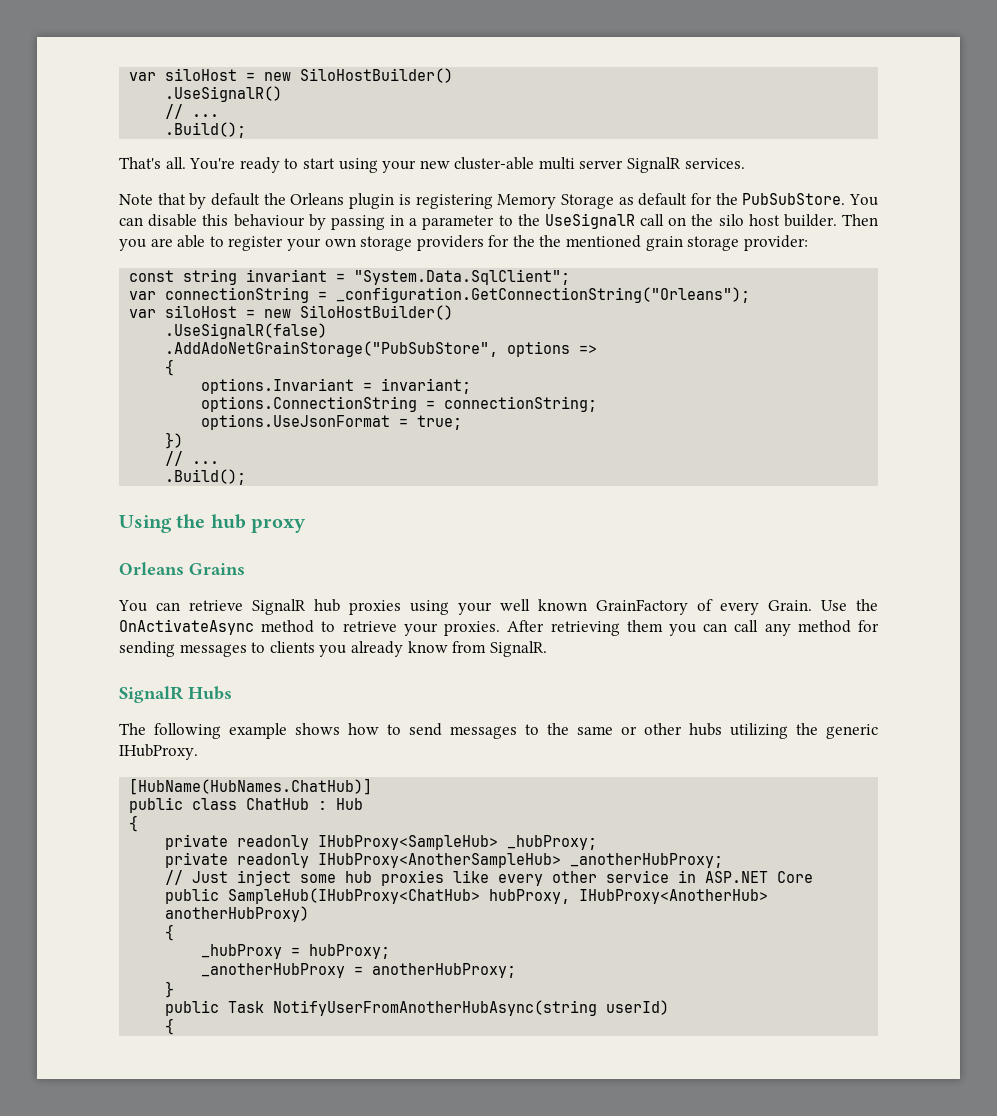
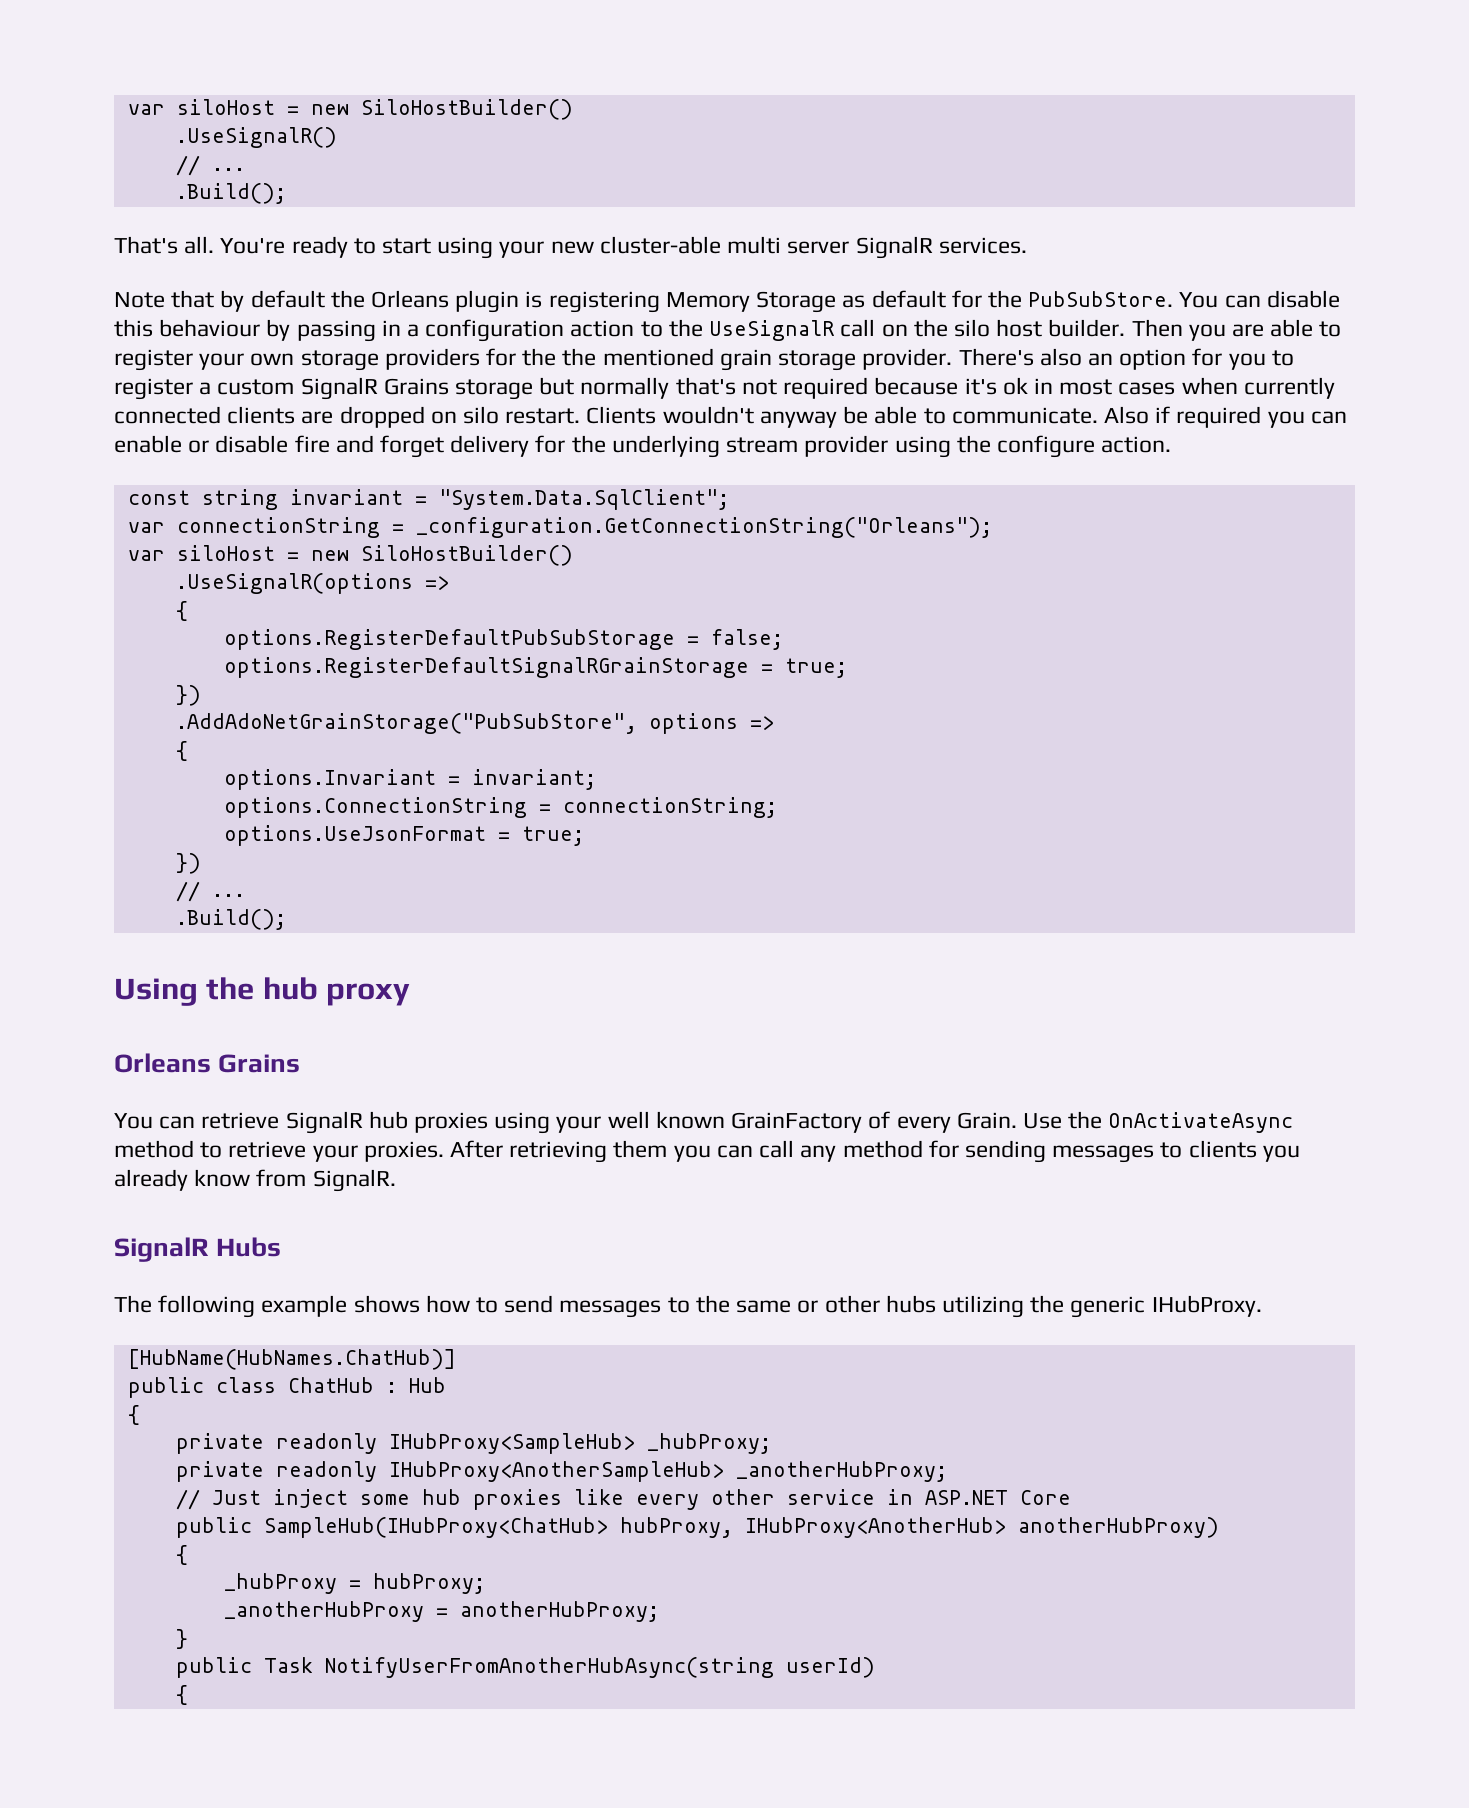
[422,215,495,230] parameter -> [425,319,635,342] configuration action
[743,235,808,251] provider: -> [862,348,1294,370] [114,377,1335,400] [114,406,1347,428] [114,435,1172,458] provider. There's also an option for you to register a custom SignalR Grains storage but normally that's not required because it's ok in most cases when currently connected clients are dropped on silo restart. Clients wouldn't anyway be able to communicate. Also if required you can enable or disable fire and forget delivery for the underlying stream provider using the configure action.
[165,323,328,339] .UseSignalR(false) -> [175,573,449,594] [175,601,188,621] [223,629,783,650] [223,657,847,678] [175,685,201,706] .UseSignalR(options => // { // options.RegisterDefaultPubSubStorage = false; // options.RegisterDefaultSignalRGrainStorage = true; // })

